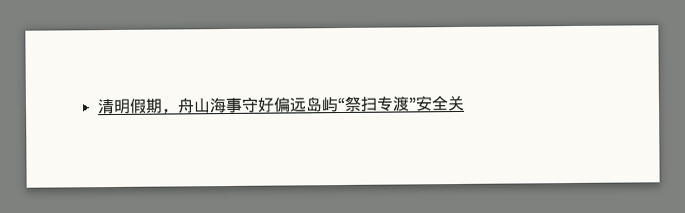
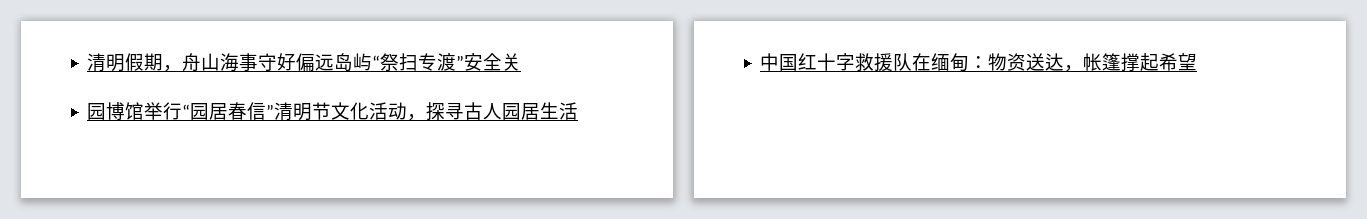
(465, 103) none -> [87,102,579,121] [760,53,1198,72] // 园博馆举行“园居春信”清明节文化活动，探寻古人园居生活 // 中国红十字救援队在缅甸：物资送达，帐篷撑起希望

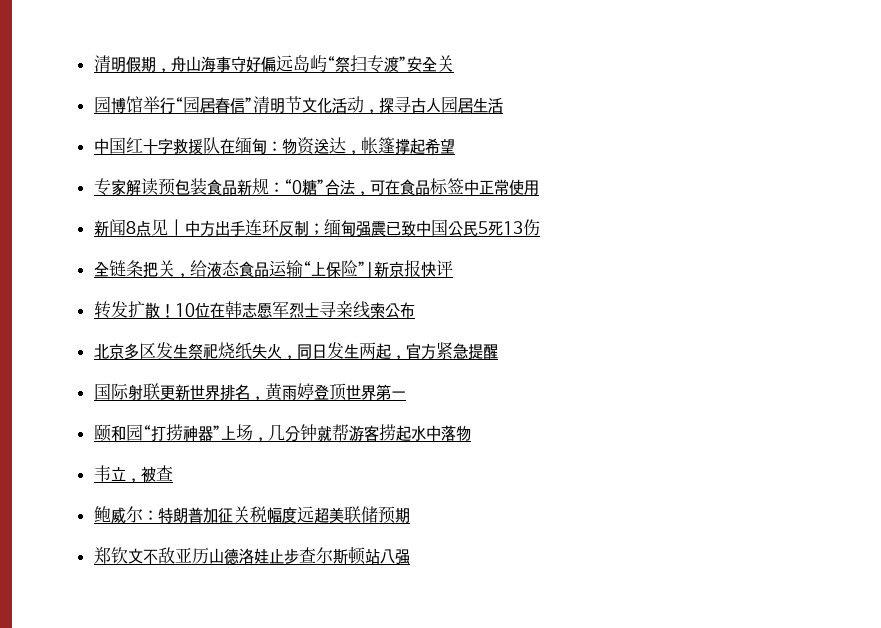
(1198, 62) none -> [93,178,539,196] [93,219,540,237] [93,260,453,278] [93,300,415,319] [93,342,498,360] [93,383,406,401] [93,424,471,442] [93,465,173,483] [93,506,410,524] [93,546,410,565] // 专家解读预包装食品新规：“0糖”合法，可在食品标签中正常使用 // 新闻8点见丨中方出手连环反制；缅甸强震已致中国公民5死13伤 // 全链条把关，给液态食品运输“上保险”|新京报快评 // 转发扩散！10位在韩志愿军烈士寻亲线索公布 // 北京多区发生祭祀烧纸失火，同日发生两起，官方紧急提醒 // 国际射联更新世界排名，黄雨婷登顶世界第一 // 颐和园“打捞神器”上场，几分钟就帮游客捞起水中落物 // 韦立，被查 // 鲍威尔：特朗普加征关税幅度远超美联储预期 // 郑钦文不敌亚历山德洛娃止步查尔斯顿站八强

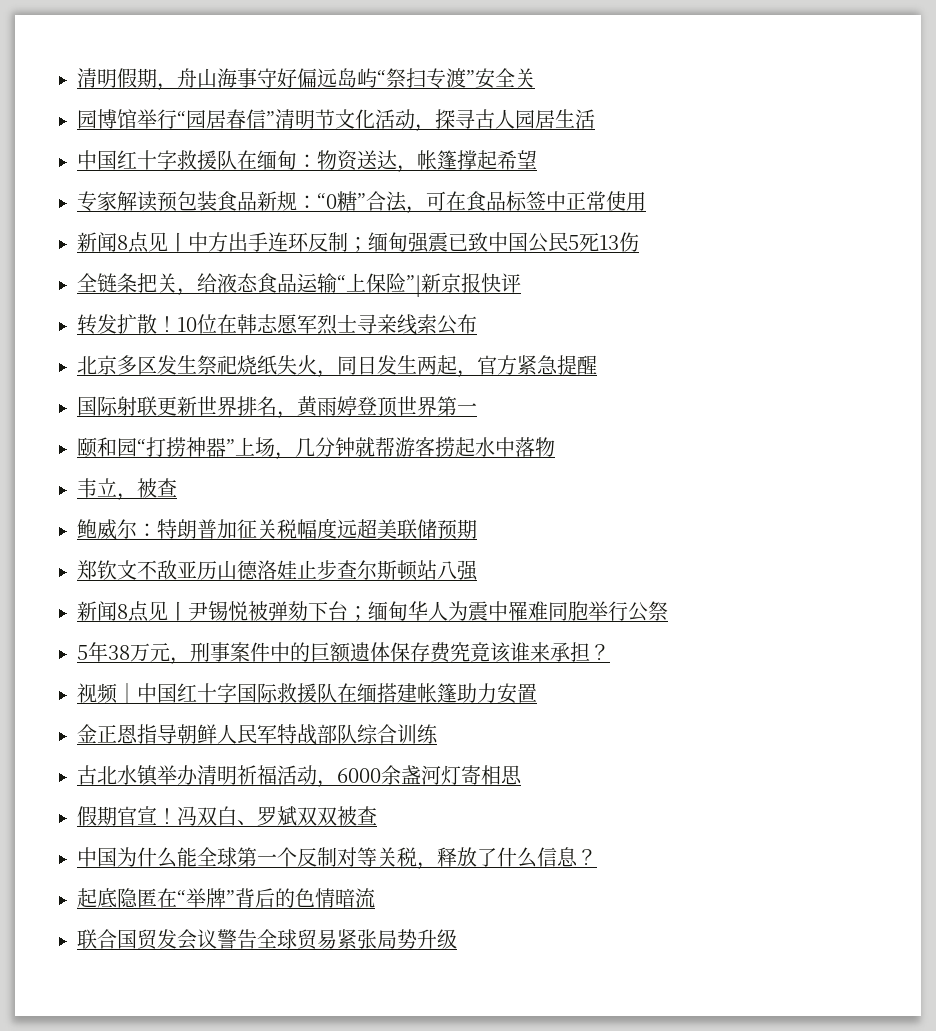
(410, 556) none -> [77,601,668,622] [77,642,610,665] [77,683,537,704] [77,724,438,745] [77,765,522,788] [77,806,377,826] [77,847,597,870] [77,888,375,908] [77,929,457,950] // 新闻8点见丨尹锡悦被弹劾下台；缅甸华人为震中罹难同胞举行公祭 // 5年38万元，刑事案件中的巨额遗体保存费究竟该谁来承担？ // 视频｜中国红十字国际救援队在缅搭建帐篷助力安置 // 金正恩指导朝鲜人民军特战部队综合训练 // 古北水镇举办清明祈福活动，6000余盏河灯寄相思 // 假期官宣！冯双白、罗斌双双被查 // 中国为什么能全球第一个反制对等关税，释放了什么信息？ // 起底隐匿在“举牌”背后的色情暗流 // 联合国贸发会议警告全球贸易紧张局势升级

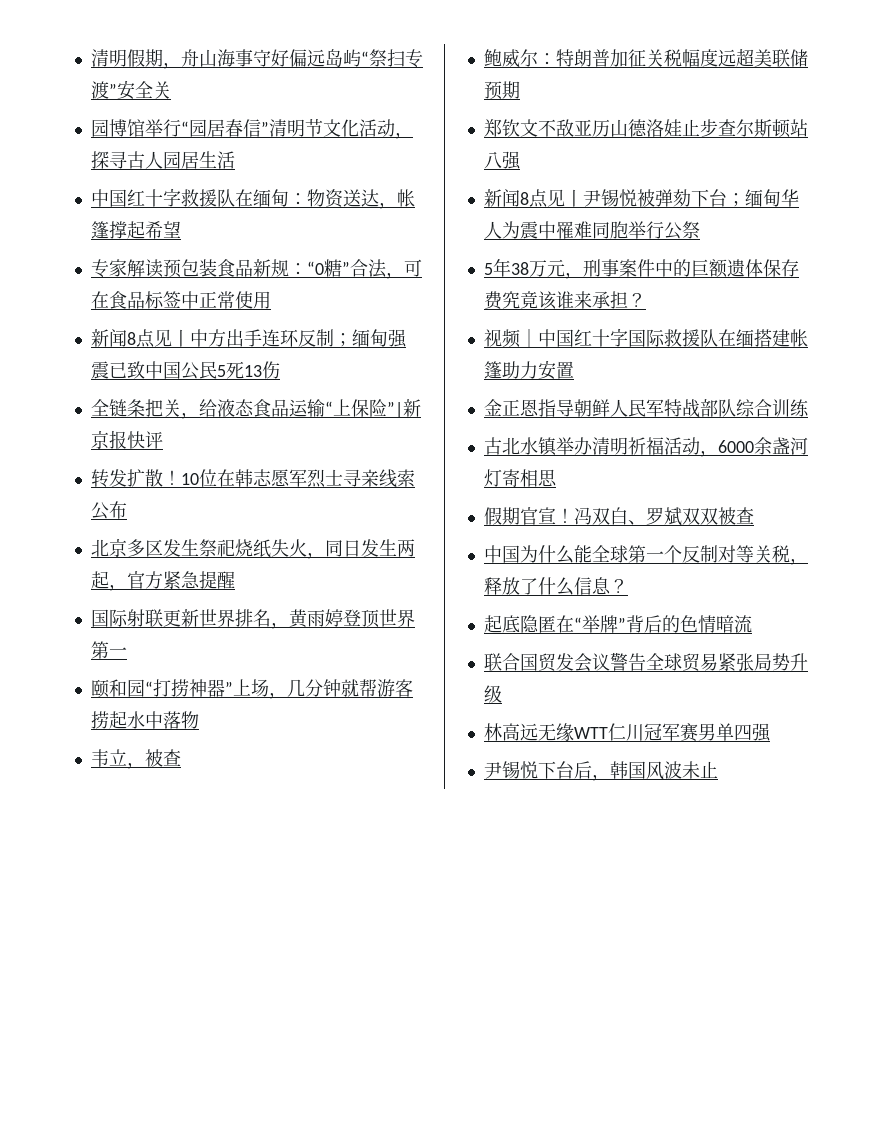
(457, 939) none -> [483,723,771,742] [483,761,718,781] // 林高远无缘WTT仁川冠军赛男单四强 // 尹锡悦下台后，韩国风波未止

